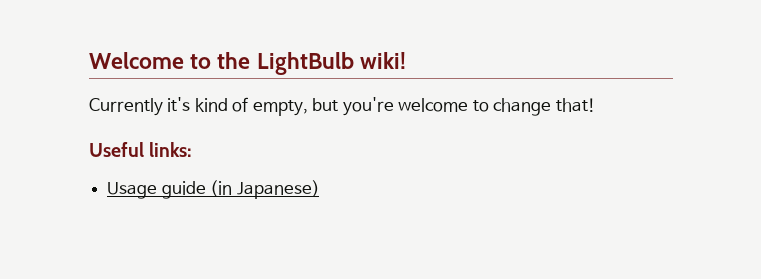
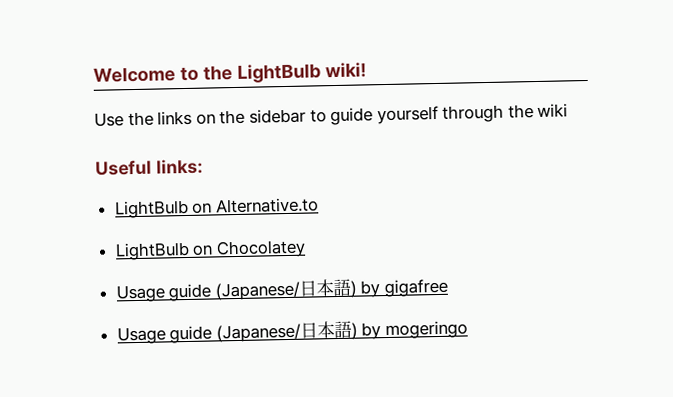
[89,97,596,116] [89,142,193,157] [107,180,320,199] Currently it's kind of empty, but you're welcome to change that! // Useful links: // Usage guide (in Japanese) -> [94,103,569,127] [95,158,203,176] [114,197,319,219] [114,239,306,261] [115,278,449,303] [116,320,469,345] Use the links on the sidebar to guide yourself through the wiki // Useful links: // LightBulb on Alternative.to // LightBulb on Chocolatey // Usage guide (Japanese/日本語) by gigafree // Usage guide (Japanese/日本語) by mogeringo

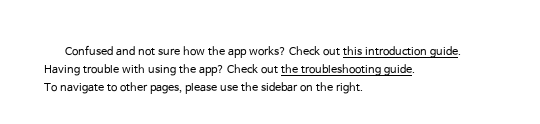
[93,62,367,83] [94,103,569,127] [95,158,203,176] [114,197,319,219] [114,239,306,261] [115,278,449,303] [116,320,469,345] Welcome to the LightBulb wiki! // Use the links on the sidebar to guide yourself through the wiki // Useful links: // LightBulb on Alternative.to // LightBulb on Chocolatey // Usage guide (Japanese/日本語) by gigafree // Usage guide (Japanese/日本語) by mogeringo -> [65,45,461,58] [44,64,415,76] [44,82,363,94] Confused and not sure how the app works? Check out this introduction guide. // Having trouble with using the app? Check out the troubleshooting guide. // To navigate to other pages, please use the sidebar on the right.

